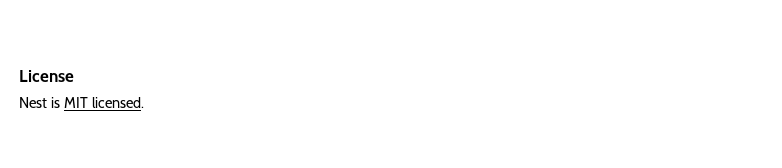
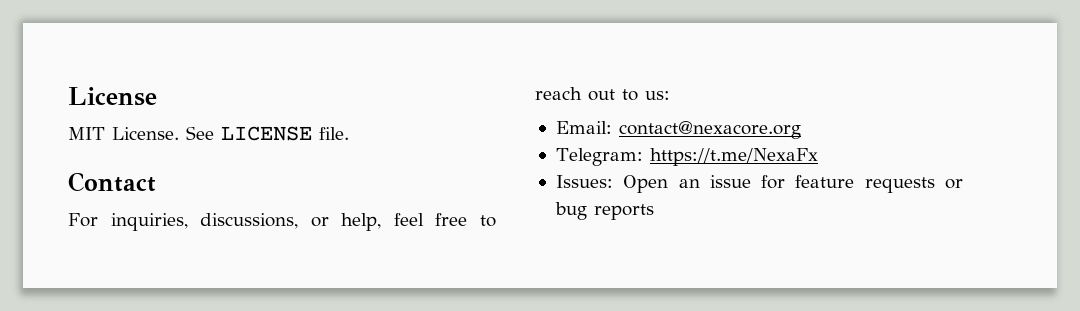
[19,97,144,108] Nest is MIT licensed. -> [68,126,349,141] [68,172,156,192] [68,213,496,231] [535,87,670,101] [555,121,801,139] [555,148,818,166] [555,175,963,193] [554,202,654,220] MIT License. See LICENSE file. // Contact // For inquiries, discussions, or help, feel free to reach out to us: // Email: contact@nexacore.org // Telegram: https://t.me/NexaFx // Issues: Open an issue for feature requests or bug reports

